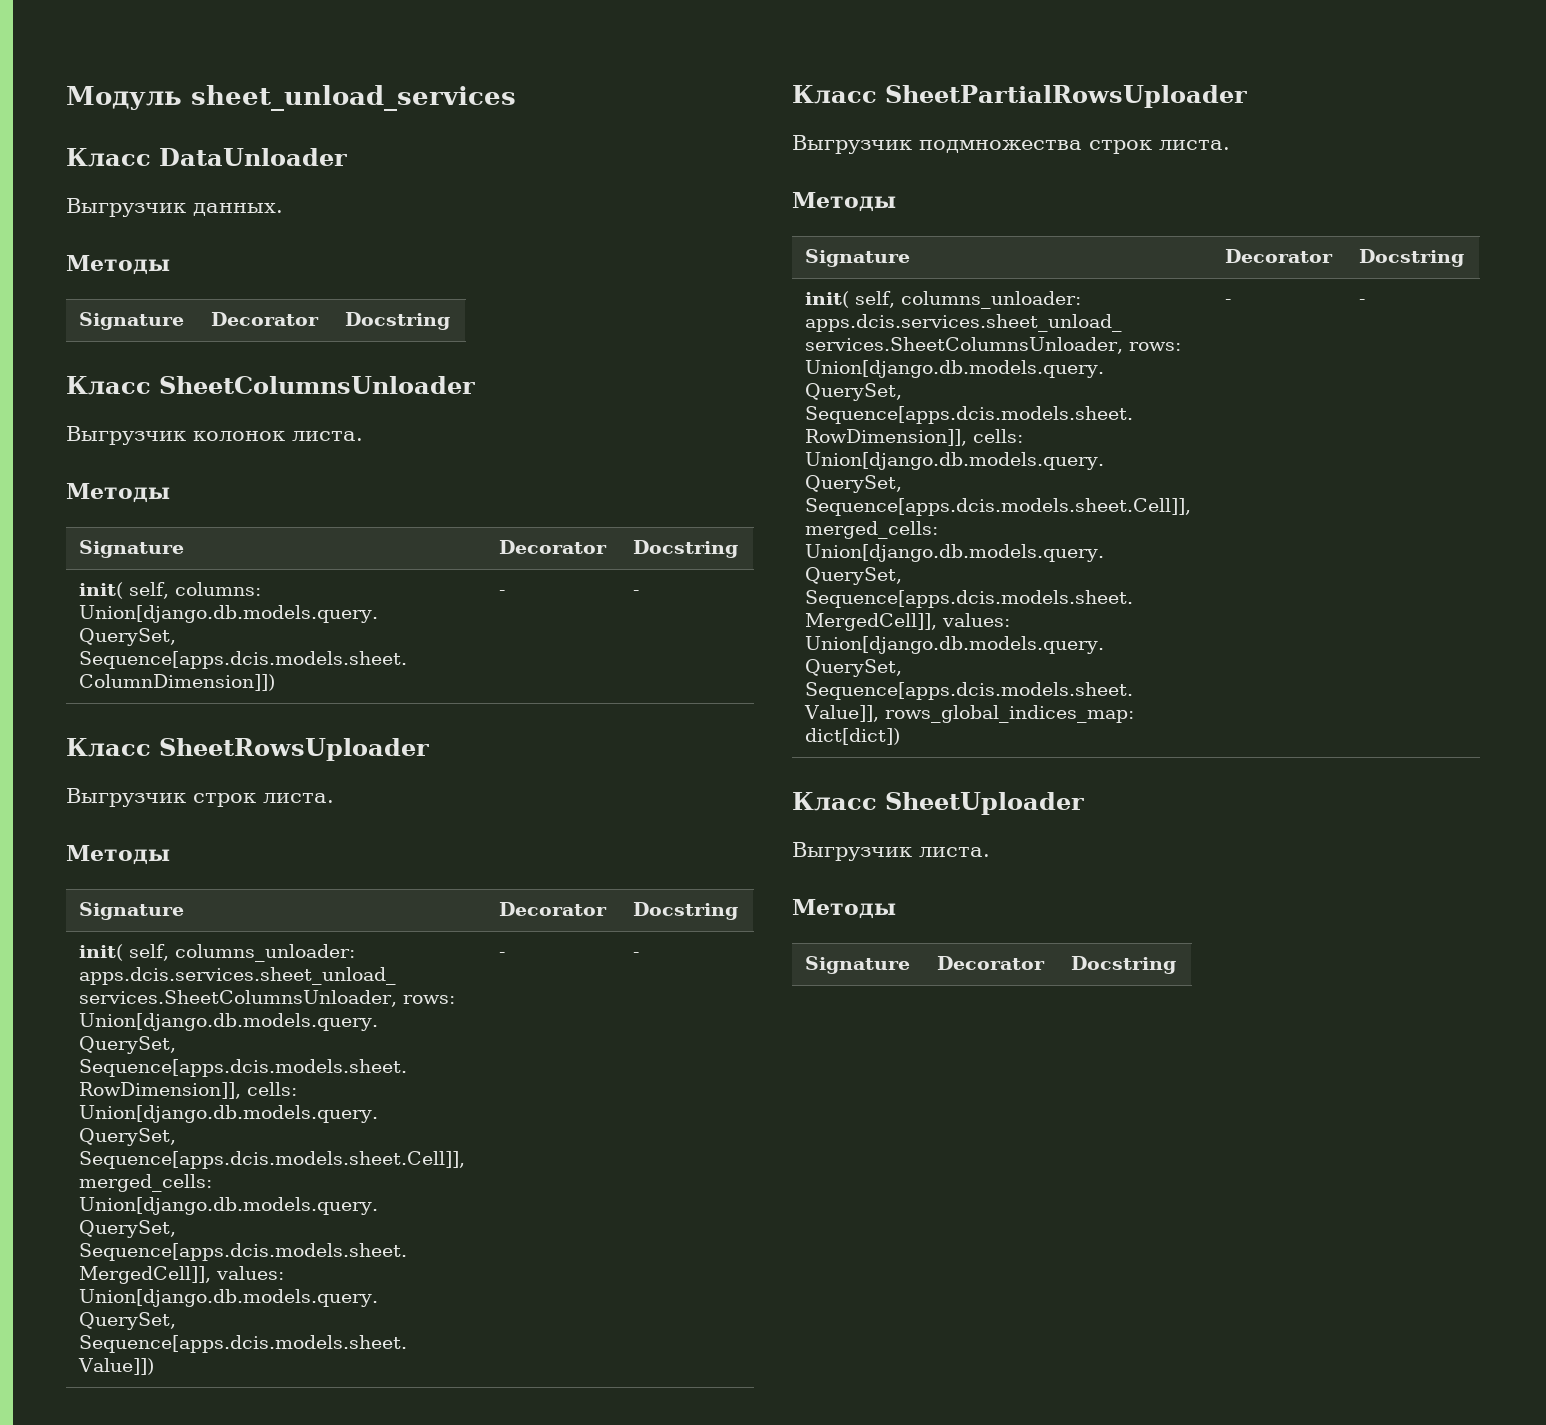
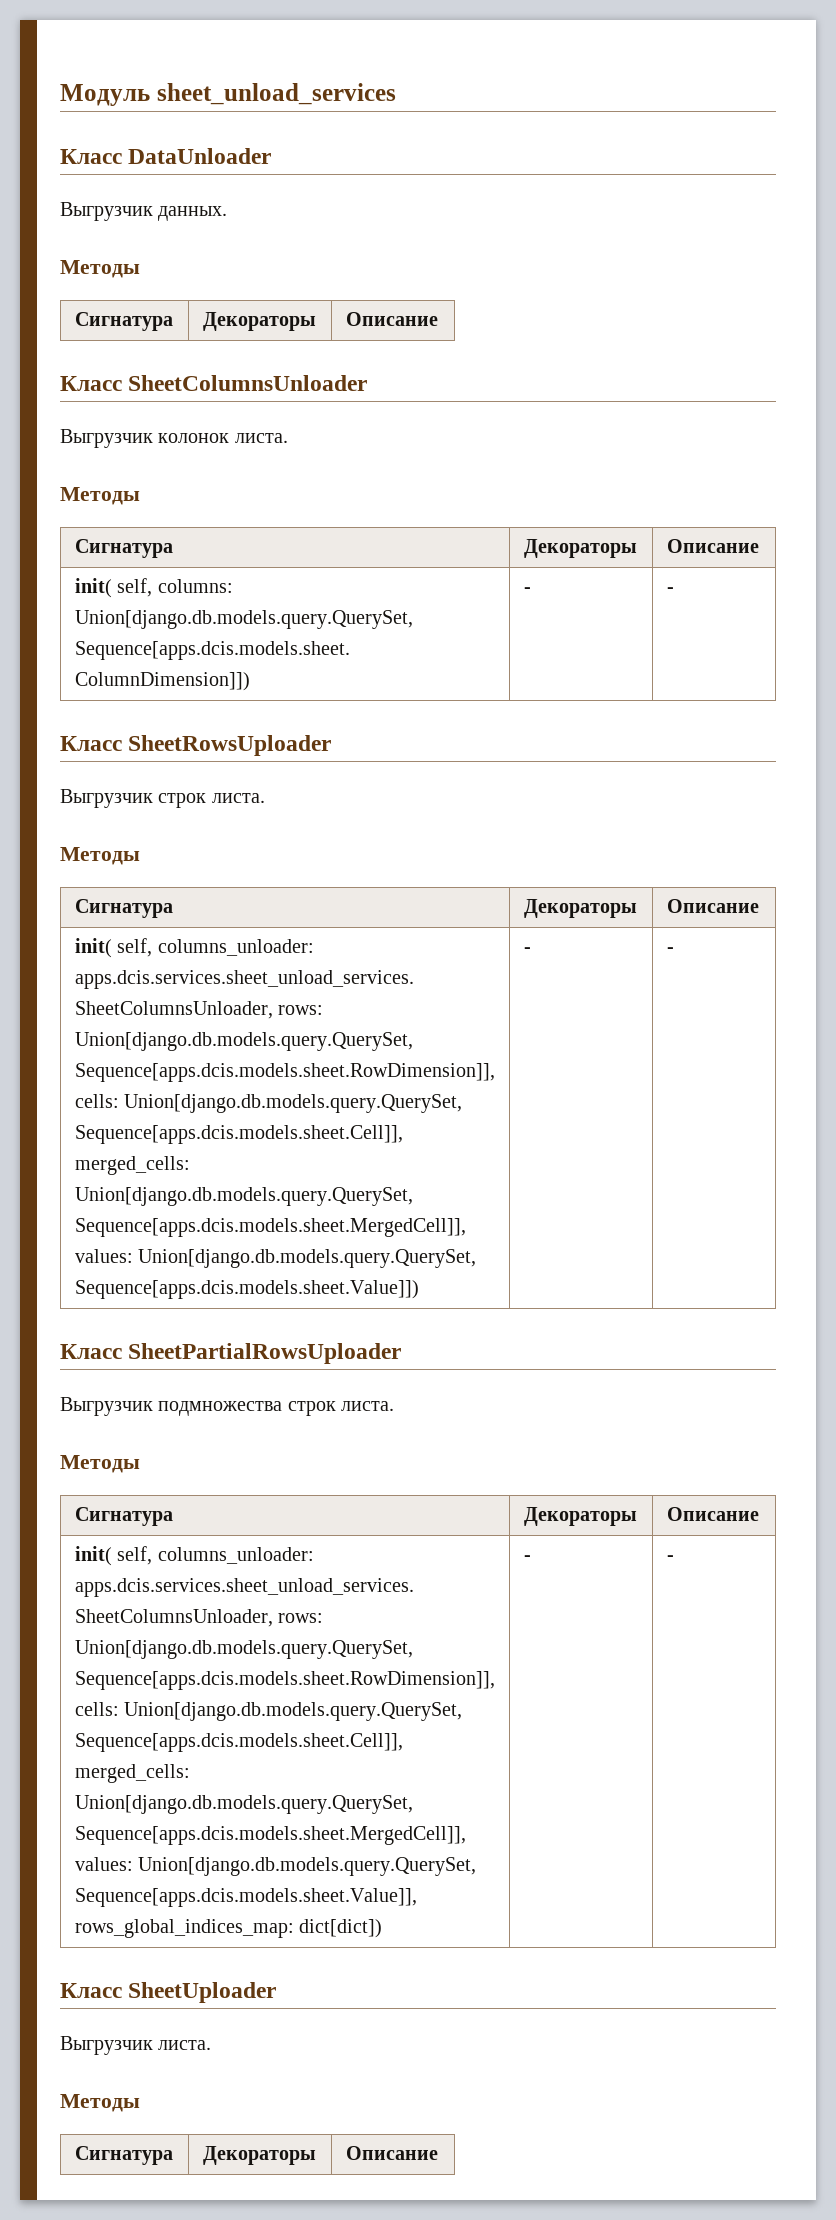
[79,312,185,330] [211,312,320,326] [345,312,451,330] Signature | Decorator | Docstring -> [74,312,173,331] [202,312,316,331] [345,312,438,326] Сигнатура | Декораторы | Описание
[79,540,185,558] [499,540,608,554] [633,540,739,558] Signature | Decorator | Docstring -> [74,539,173,558] [523,539,637,558] [666,539,759,553] Сигнатура | Декораторы | Описание
[79,902,185,920] [499,902,608,916] [633,902,739,920] Signature | Decorator | Docstring -> [74,899,173,918] [523,899,637,918] [666,899,759,913] Сигнатура | Декораторы | Описание
[805,249,911,267] [1225,249,1334,263] [1359,249,1465,267] Signature | Decorator | Docstring -> [74,1507,173,1526] [523,1507,637,1526] [666,1507,759,1521] Сигнатура | Декораторы | Описание
[805,956,911,974] [937,956,1046,970] [1071,956,1177,974] Signature | Decorator | Docstring -> [74,2146,173,2165] [202,2146,316,2165] [345,2146,438,2160] Сигнатура | Декораторы | Описание

